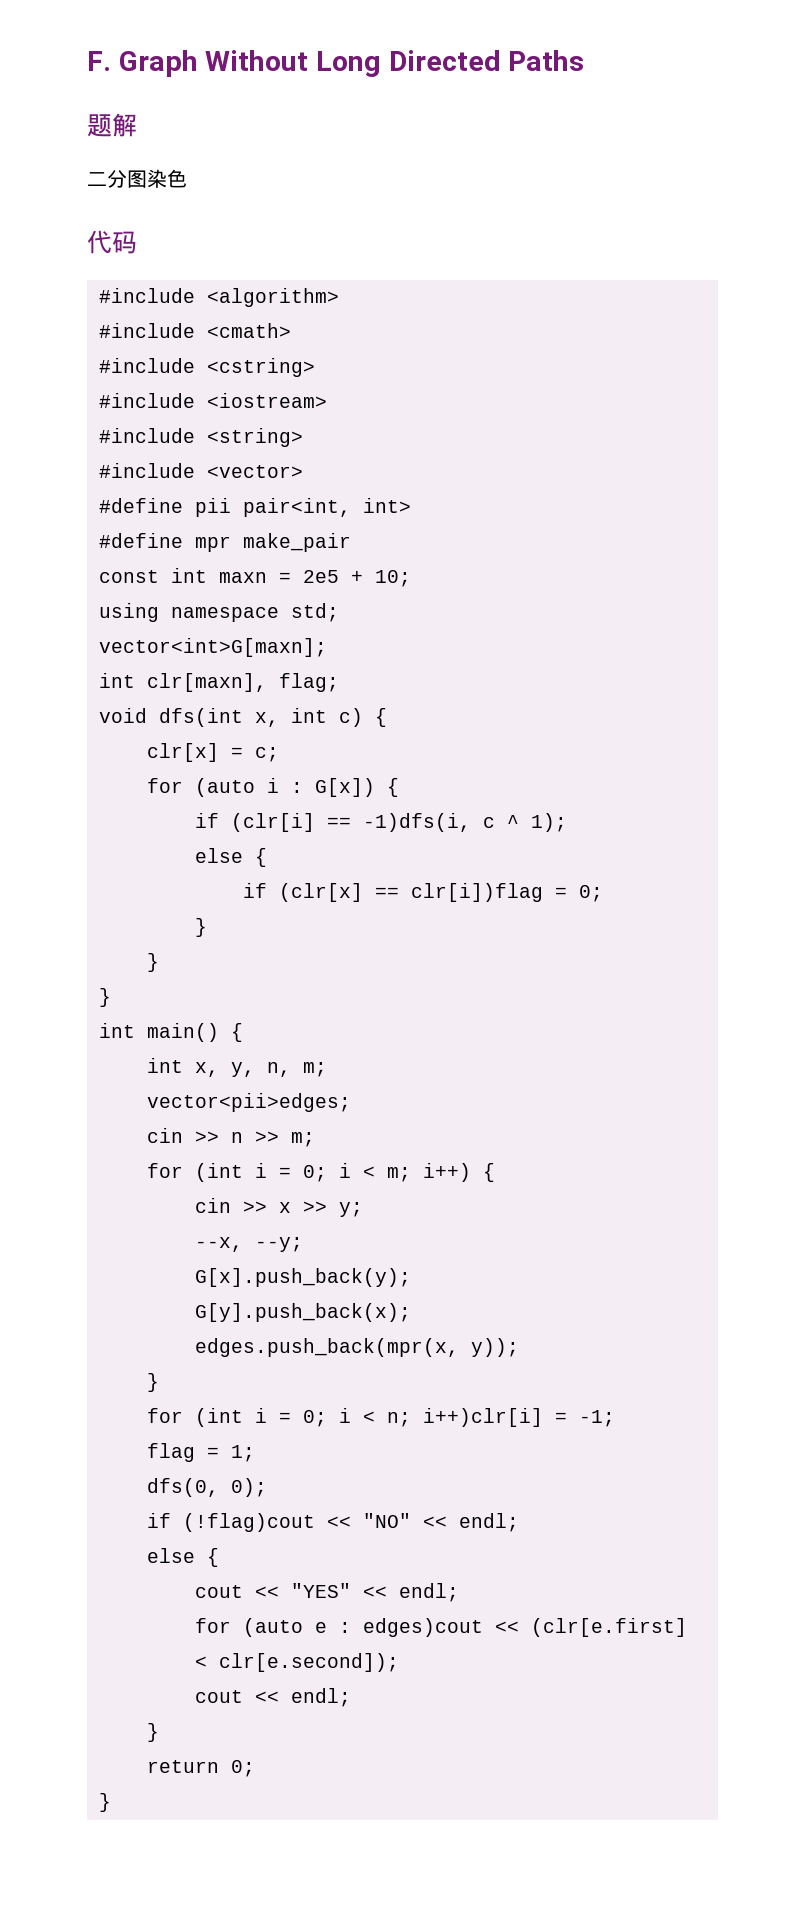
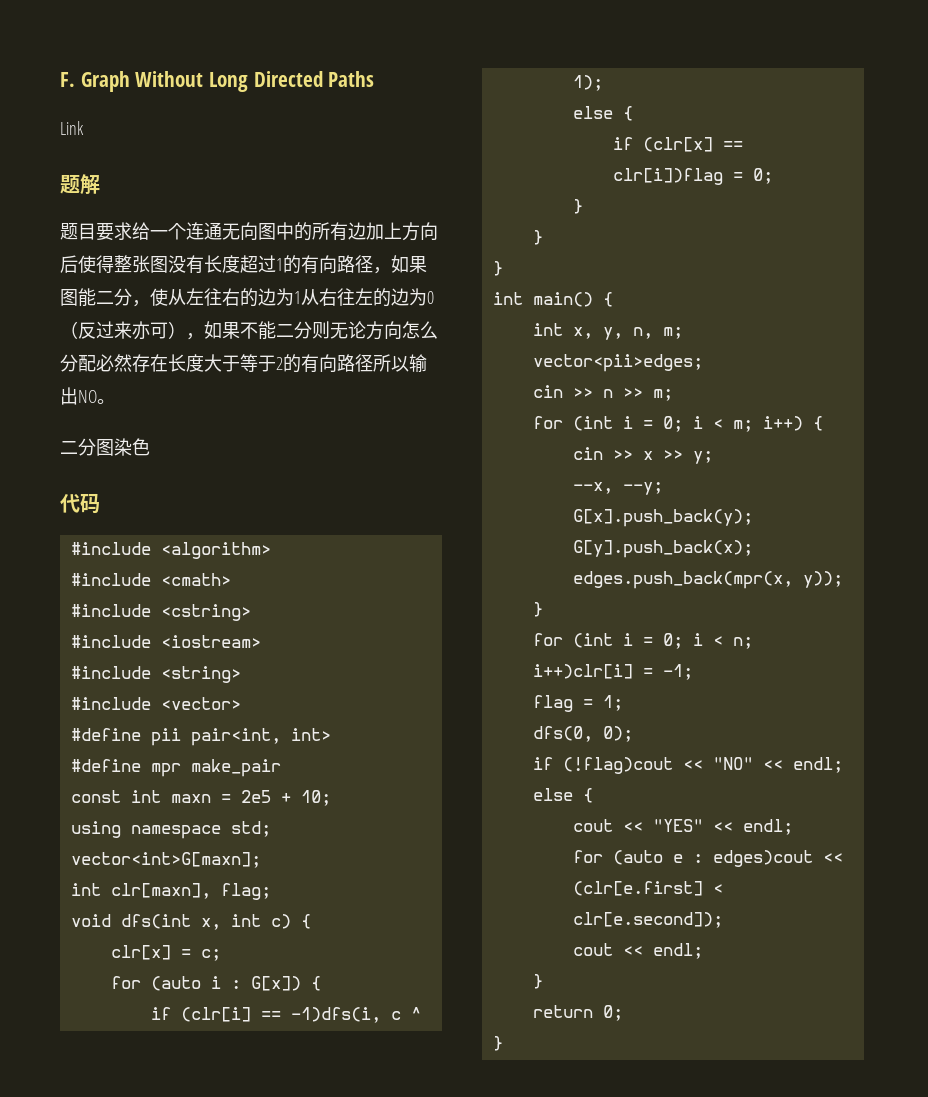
(585, 60) none -> [60,121,84,135] // Link
(137, 125) none -> [60,222,438,241] [60,255,427,274] [60,288,434,307] [60,321,438,340] [60,354,427,373] [60,387,115,405] // 题目要求给一个连通无向图中的所有边加上方向后使得整张图没有长度超过1的有向路径，如果图能二分，使从左往右的边为1从右往左的边为0（反过来亦可），如果不能二分则无论方向怎么分配必然存在长度大于等于2的有向路径所以输出NO。

